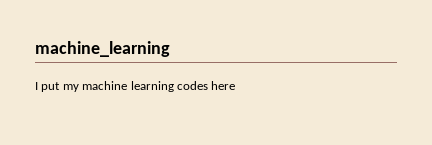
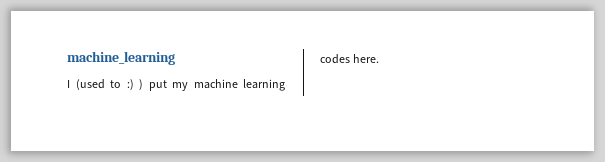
(38, 86) none -> [75,79,143,90] (used to :) )
[211,81,236,90] here -> [353,54,380,63] here.

